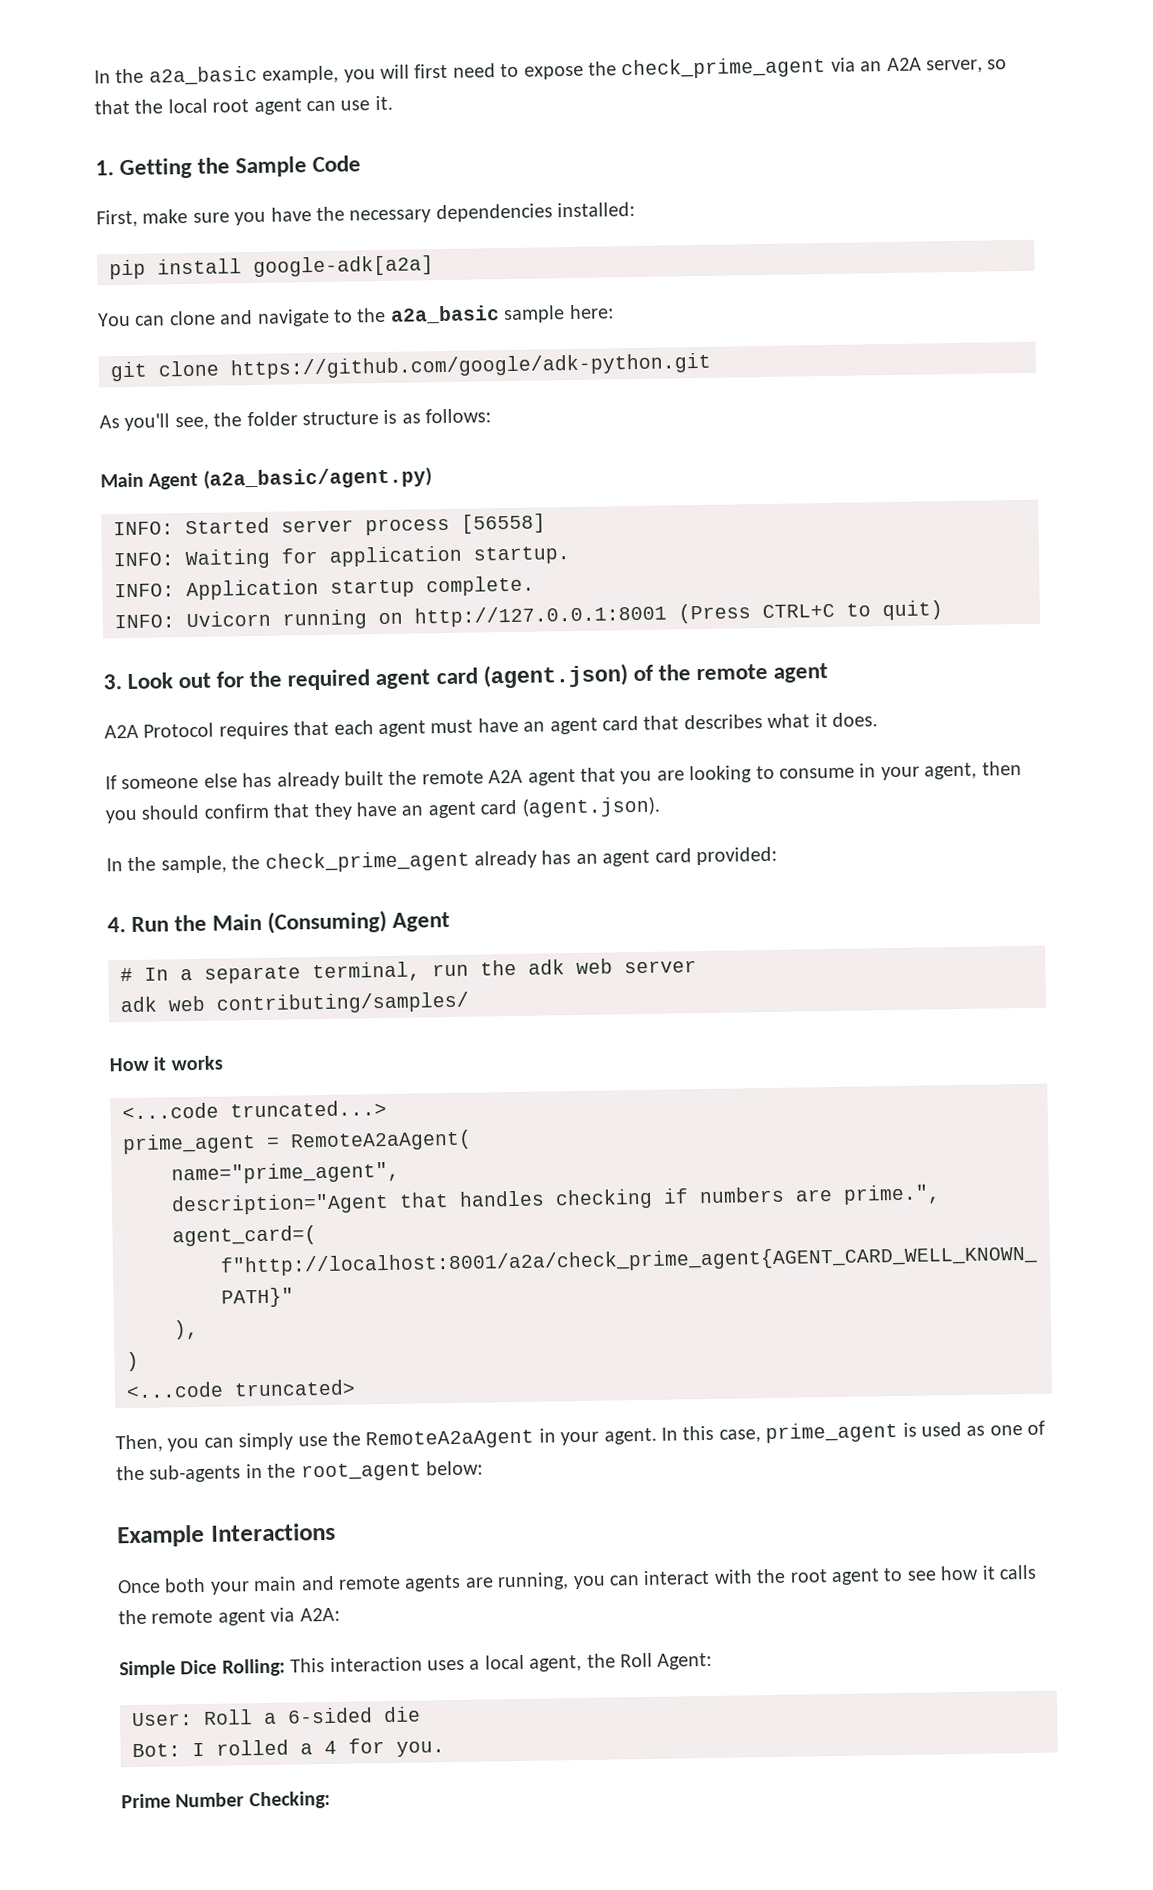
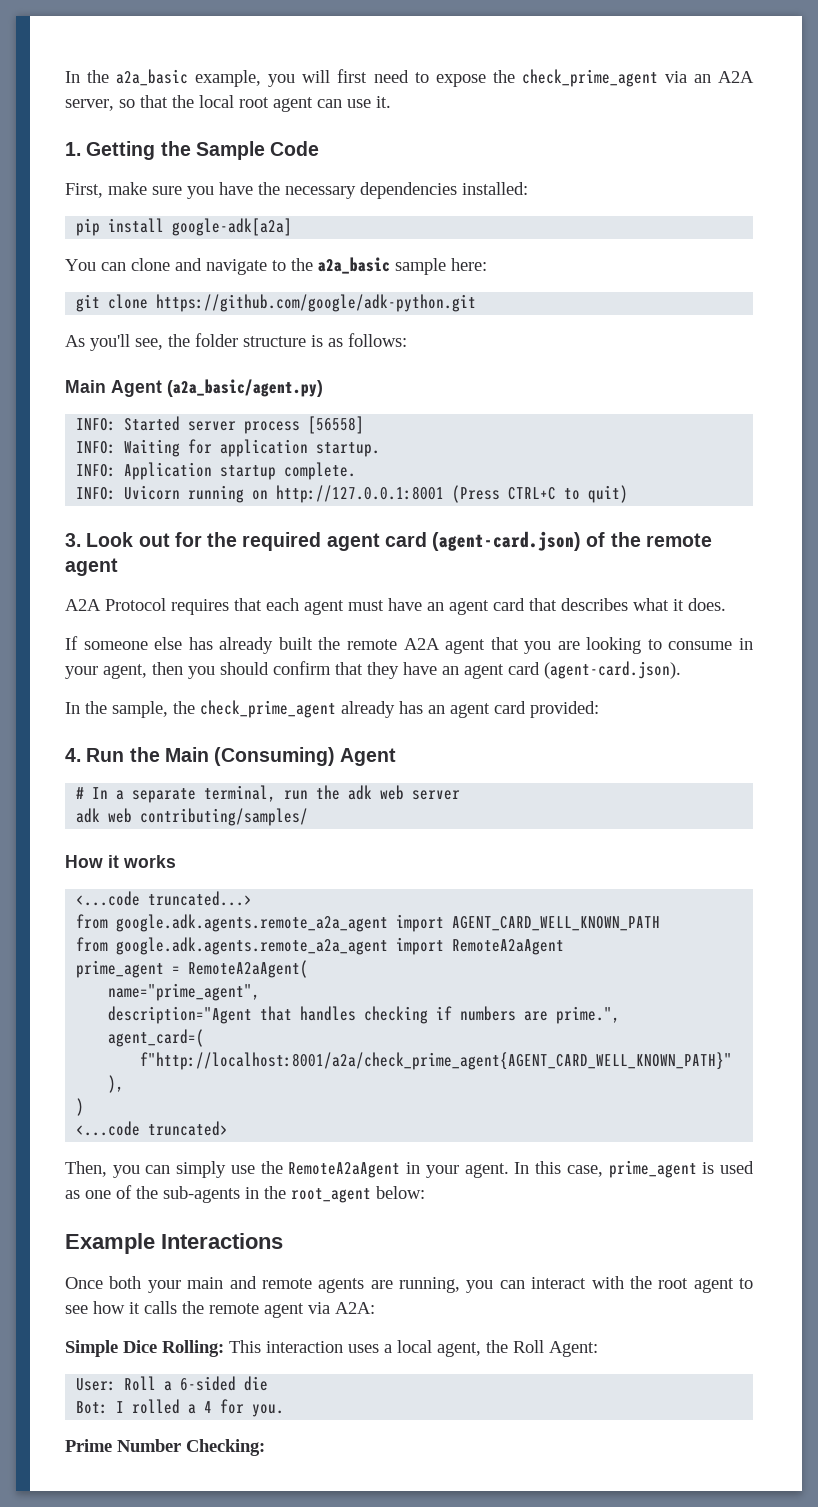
[482,663,628,689] (agent.json) -> [432,531,582,551] (agent-card.json)
[521,796,660,818] (agent.json). -> [544,661,681,679] (agent-card.json).
(387, 1109) none -> [76,914,661,932] [76,937,565,955] // from google.adk.agents.remote_a2a_agent import AGENT_CARD_WELL_KNOWN_PATH // from google.adk.agents.remote_a2a_agent import RemoteA2aAgent

